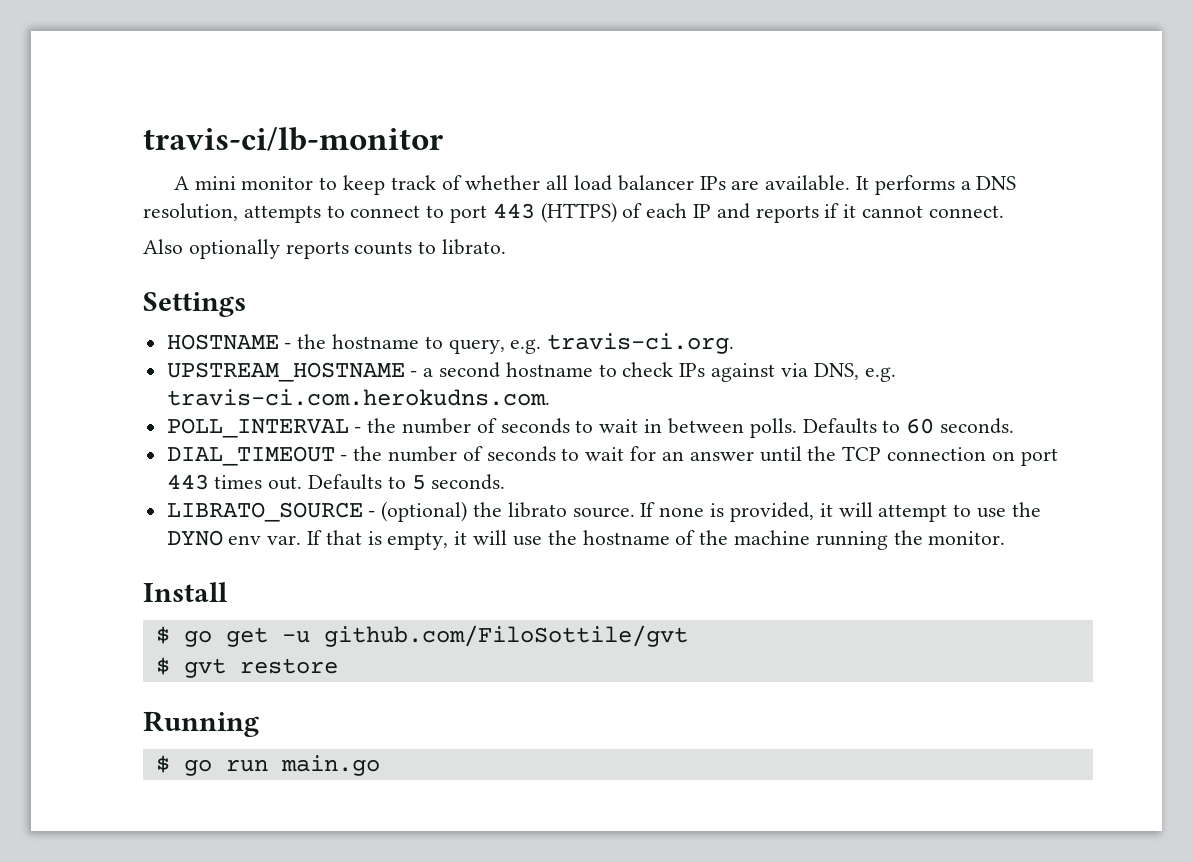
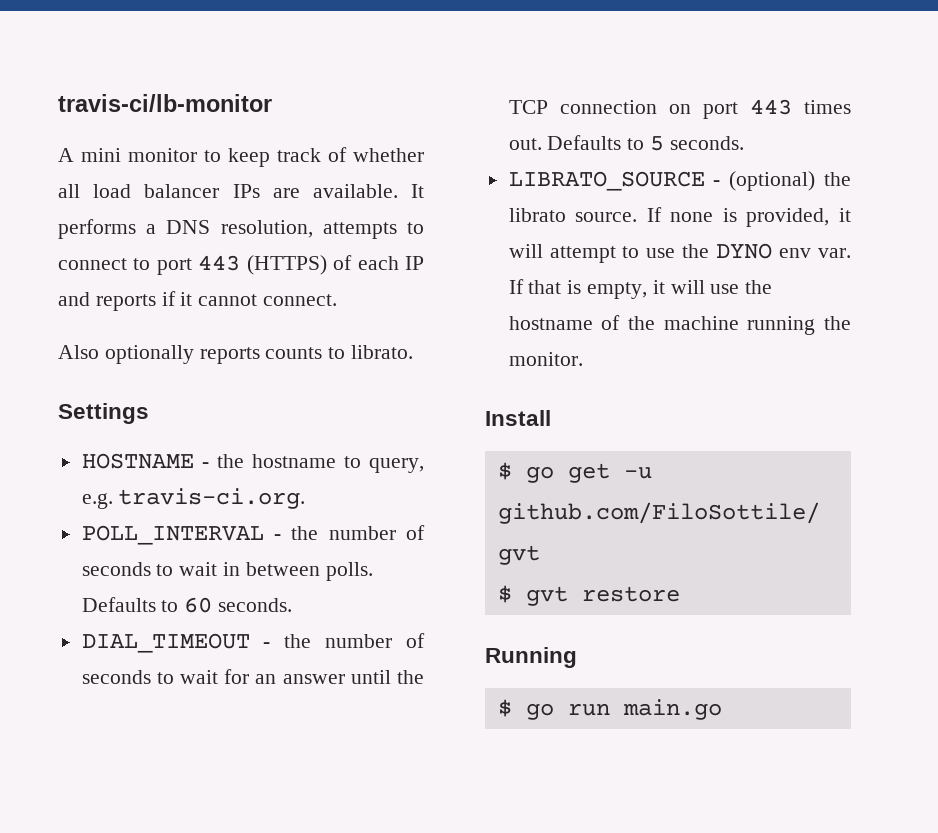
[166,362,896,382] [166,389,550,406] // UPSTREAM_HOSTNAME - a second hostname to check IPs against via DNS, e.g. travis-ci.com.herokudns.com. -> (306, 498) none

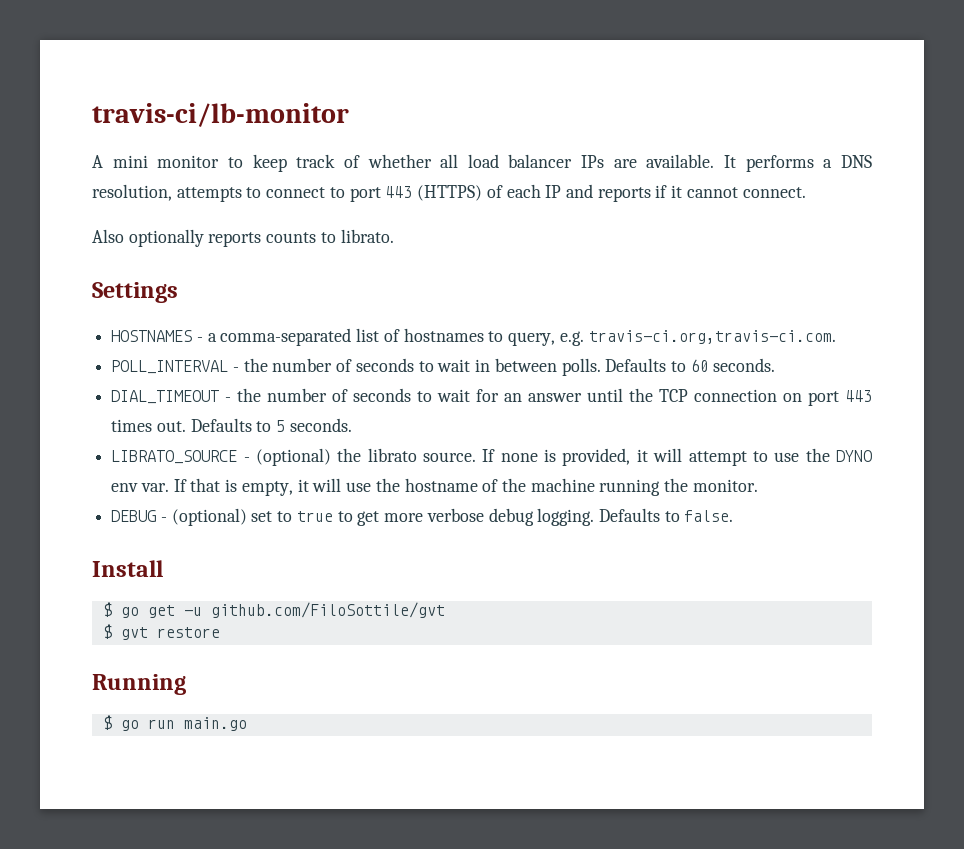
[81,453,336,469] HOSTNAME - the hostname -> [111,328,484,346] HOSTNAMES - a comma-separated list of hostnames
[118,488,306,509] travis-ci.org. -> [588,330,836,344] travis-ci.org,travis-ci.com.
(583, 359) none -> [111,508,734,526] // DEBUG - (optional) set to true to get more verbose debug logging. Defaults to false.

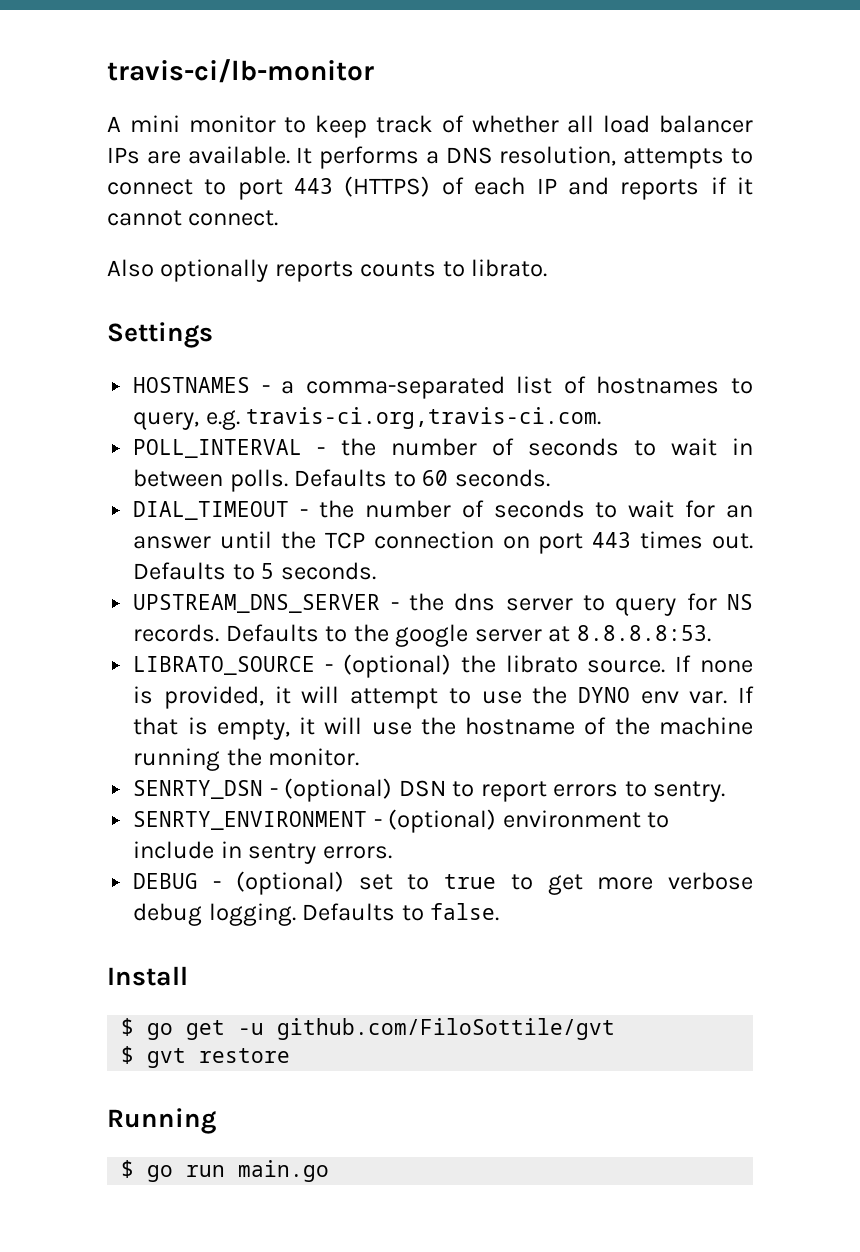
(352, 425) none -> [133,593,753,616] [133,624,711,647] // UPSTREAM_DNS_SERVER - the dns server to query for NS records. Defaults to the google server at 8.8.8.8:53.
(758, 485) none -> [133,778,726,802] [133,809,670,833] [133,841,392,864] // SENRTY_DSN - (optional) DSN to report errors to sentry. // SENRTY_ENVIRONMENT - (optional) environment to include in sentry errors.

